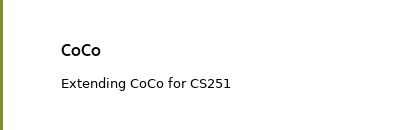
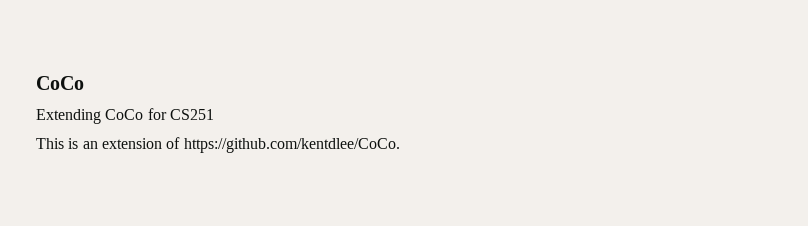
(231, 83) none -> [36,137,400,153] // This is an extension of https://github.com/kentdlee/CoCo.

